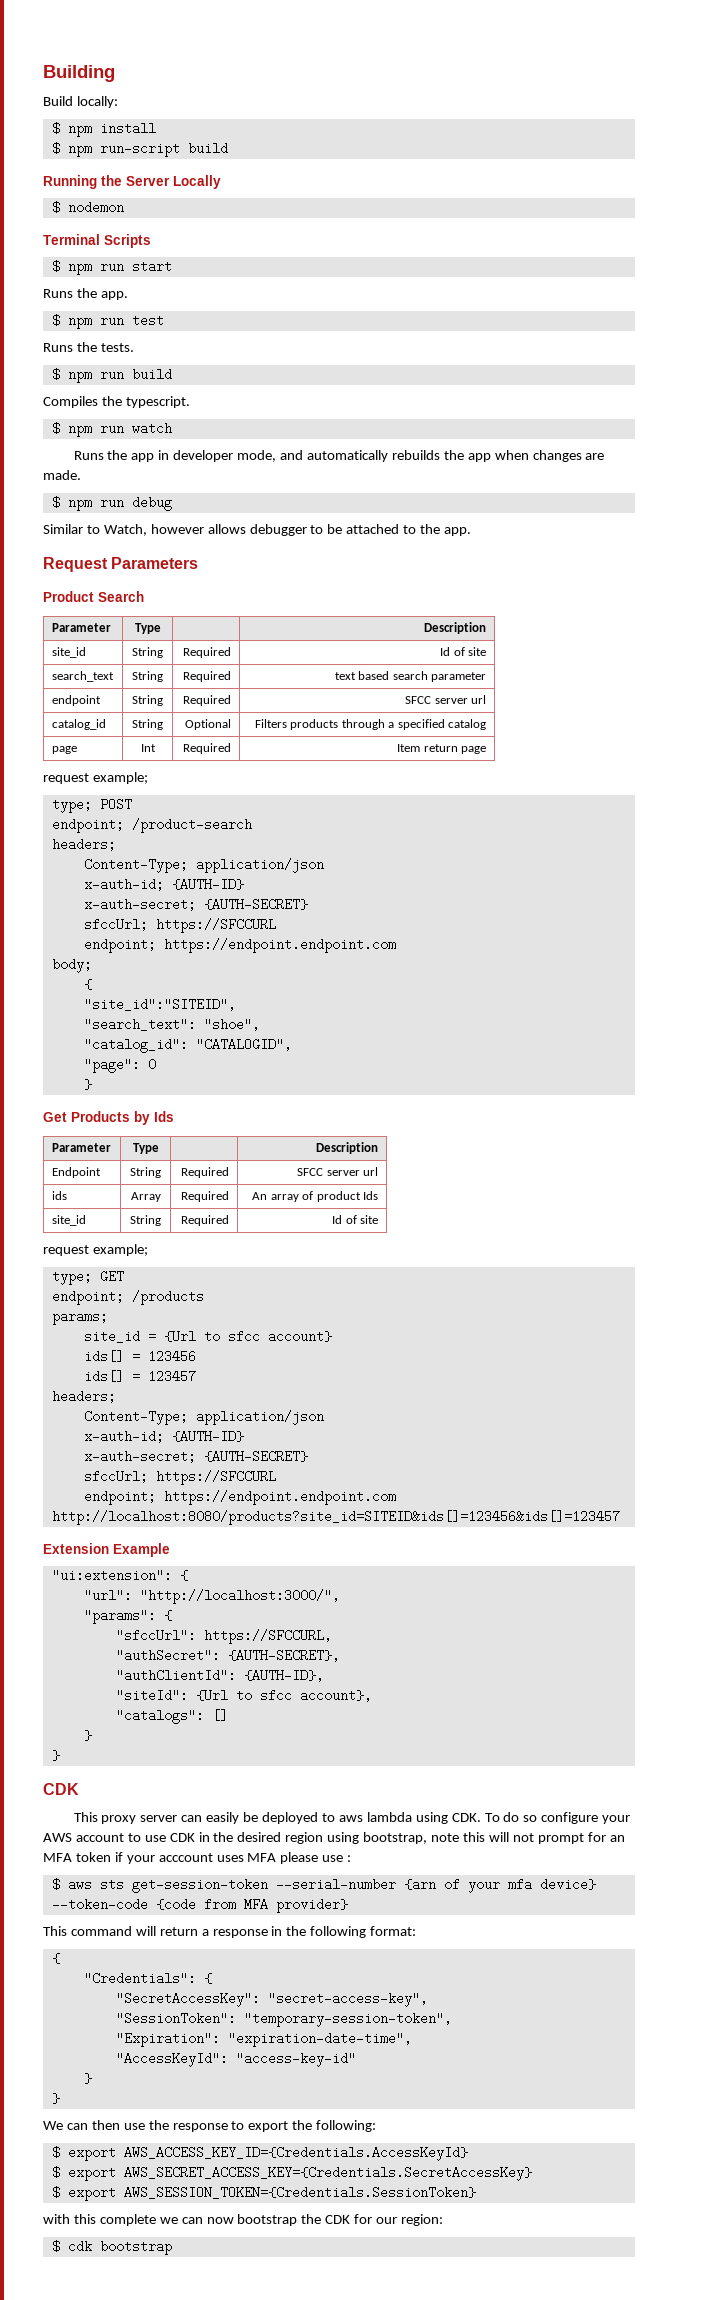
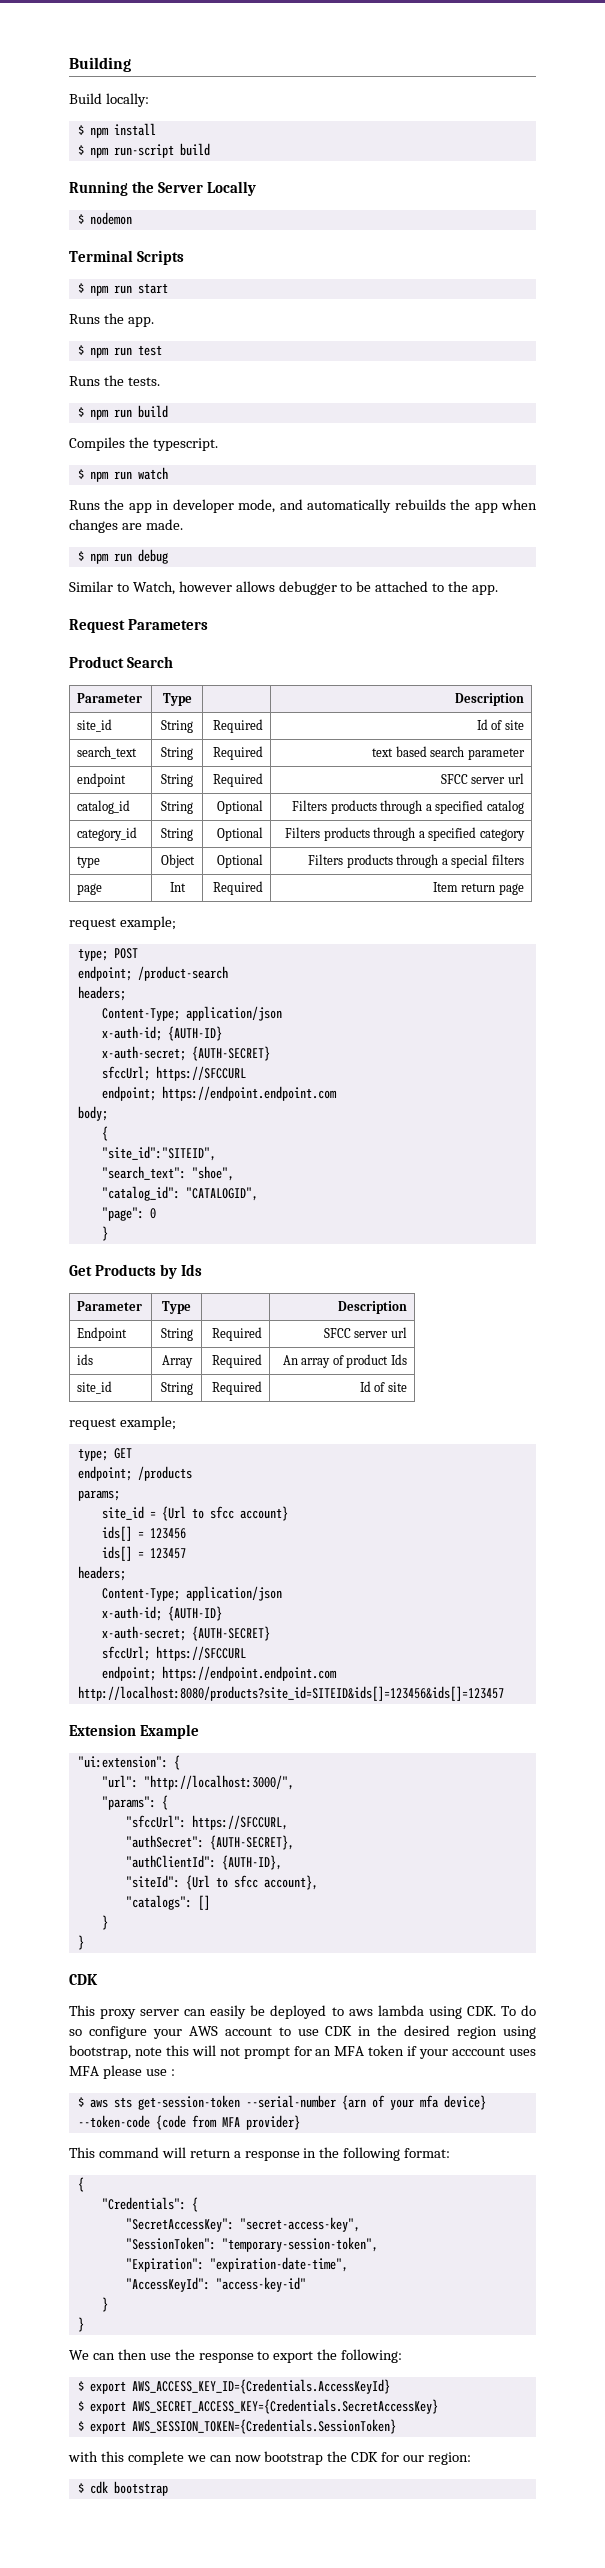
(487, 724) none -> [77,827,138,841] [161,828,193,841] [216,827,263,841] [285,827,525,841] [77,856,101,868] [160,854,195,868] [216,854,263,868] [308,854,524,868] // category_id | String | Optional | Filters products through a specified category // type | Object | Optional | Filters products through a special filters

